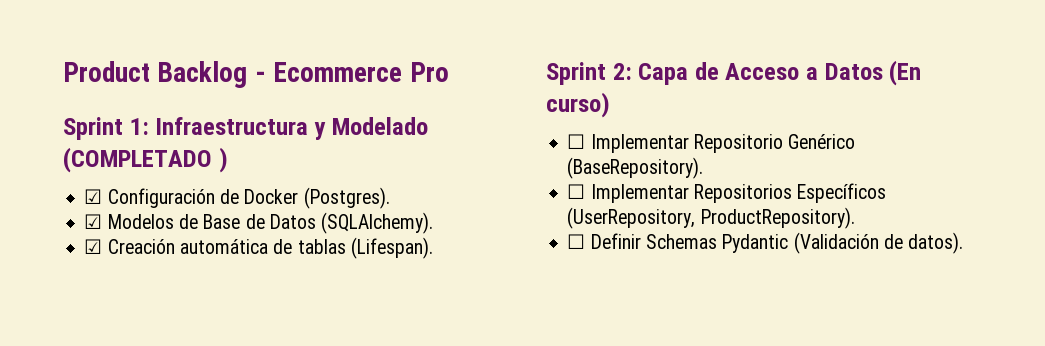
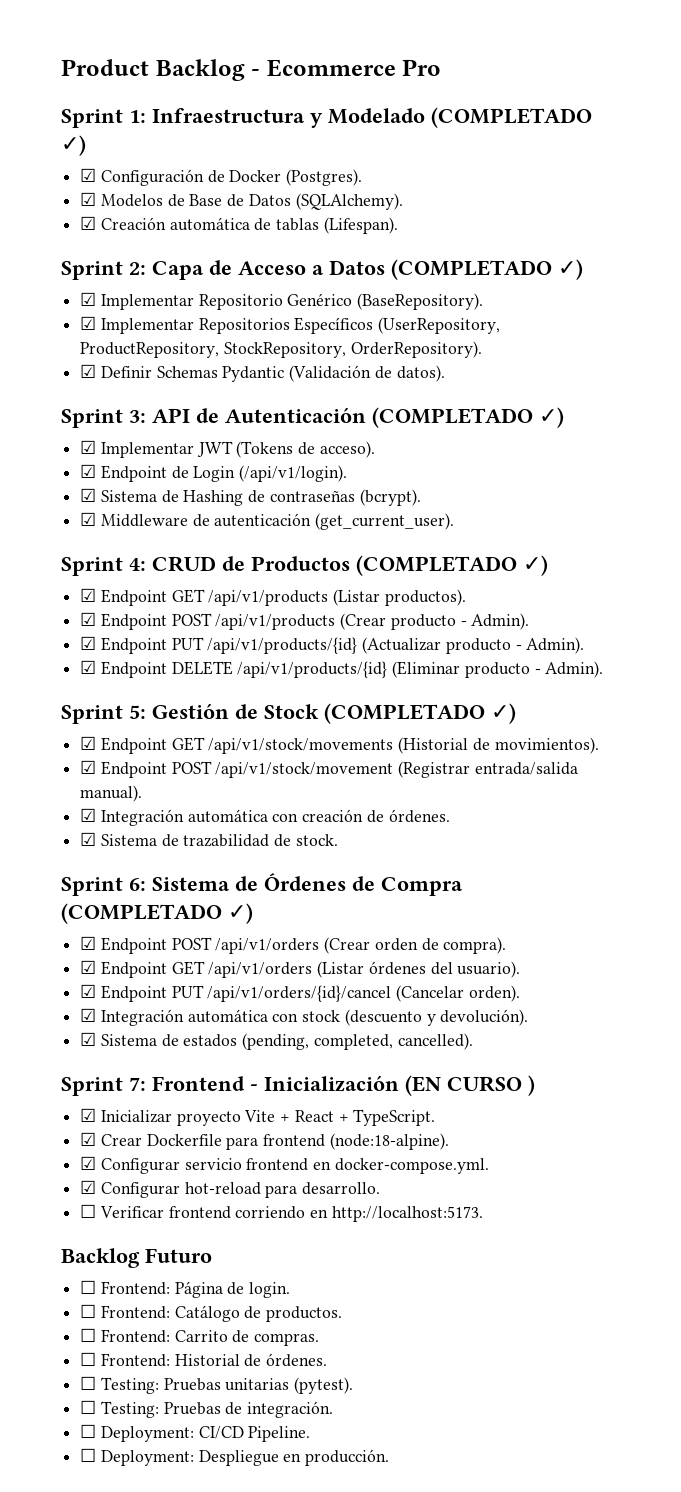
[218,147,228,173] ) -> [61,135,86,156] ✓)
[889,60,922,86] [546,92,610,118] [567,134,586,149] (En curso) // ☐ -> [391,259,583,280] [80,292,97,306] (COMPLETADO ✓) // ☑
[567,184,586,199] ☐ -> [80,316,97,330] ☑
[700,207,855,229] [567,234,586,249] ProductRepository). // ☐ -> [80,341,482,358] [80,364,97,378] ProductRepository, StockRepository, OrderRepository). // ☑
(964, 243) none -> [61,407,564,428] [80,440,375,458] [80,464,348,482] [80,488,421,506] [80,512,455,530] [61,555,548,576] [80,588,466,606] [80,612,530,630] [80,636,585,654] [80,660,604,678] [61,703,516,724] [80,736,599,754] [80,760,578,778] [80,785,143,802] [80,808,450,826] [80,832,338,847] [61,873,463,896] [61,903,253,924] [80,936,507,954] [80,960,521,978] [80,984,520,1002] [80,1008,529,1026] [80,1032,473,1050] [61,1075,535,1096] [80,1108,436,1126] [80,1132,449,1150] [80,1156,489,1174] [80,1180,381,1198] [80,1204,483,1222] [61,1248,212,1268] [80,1280,291,1298] [80,1304,343,1322] [80,1328,320,1346] [80,1352,328,1367] [80,1376,354,1394] [80,1400,334,1418] [80,1424,311,1442] [80,1448,390,1466] // Sprint 3: API de Autenticación (COMPLETADO ✓) // ☑ Implementar JWT (Tokens de acceso). // ☑ Endpoint de Login (/api/v1/login). // ☑ Sistema de Hashing de contraseñas (bcrypt). // ☑ Middleware de autenticación (get_current_user). // Sprint 4: CRUD de Productos (COMPLETADO ✓) // ☑ Endpoint GET /api/v1/products (Listar productos). // ☑ Endpoint POST /api/v1/products (Crear producto - Admin). // ☑ Endpoint PUT /api/v1/products/{id} (Actualizar producto - Admin). // ☑ Endpoint DELETE /api/v1/products/{id} (Eliminar producto - Admin). // Sprint 5: Gestión de Stock (COMPLETADO ✓) // ☑ Endpoint GET /api/v1/stock/movements (Historial de movimientos). // ☑ Endpoint POST /api/v1/stock/movement (Registrar entrada/salida manual). // ☑ Integración automática con creación de órdenes. // ☑ Sistema de trazabilidad de stock. // Sprint 6: Sistema de Órdenes de Compra (COMPLETADO ✓) // ☑ Endpoint POST /api/v1/orders (Crear orden de compra). // ☑ Endpoint GET /api/v1/orders (Listar órdenes del usuario). // ☑ Endpoint PUT /api/v1/orders/{id}/cancel (Cancelar orden). // ☑ Integración automática con stock (descuento y devolución). // ☑ Sistema de estados (pending, completed, cancelled). // Sprint 7: Frontend - Inicialización (EN CURSO ) // ☑ Inicializar proyecto Vite + React + TypeScript. // ☑ Crear Dockerfile para frontend (node:18-alpine). // ☑ Configurar servicio frontend en docker-compose.yml. // ☑ Configurar hot-reload para desarrollo. // ☐ Verificar frontend corriendo en http://localhost:5173. // Backlog Futuro // ☐ Frontend: Página de login. // ☐ Frontend: Catálogo de productos. // ☐ Frontend: Carrito de compras. // ☐ Frontend: Historial de órdenes. // ☐ Testing: Pruebas unitarias (pytest). // ☐ Testing: Pruebas de integración. // ☐ Deployment: CI/CD Pipeline. // ☐ Deployment: Despliegue en producción.

